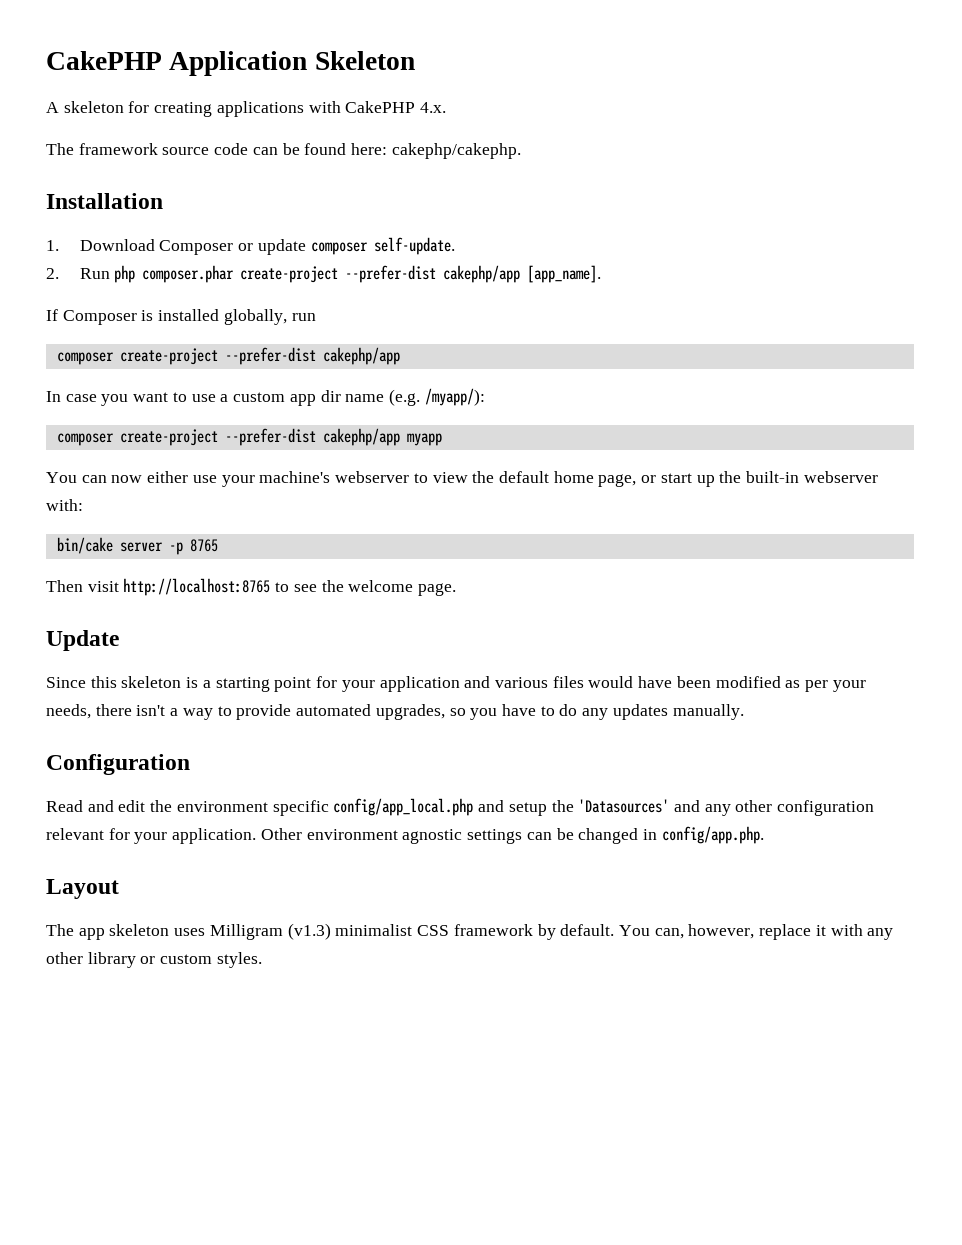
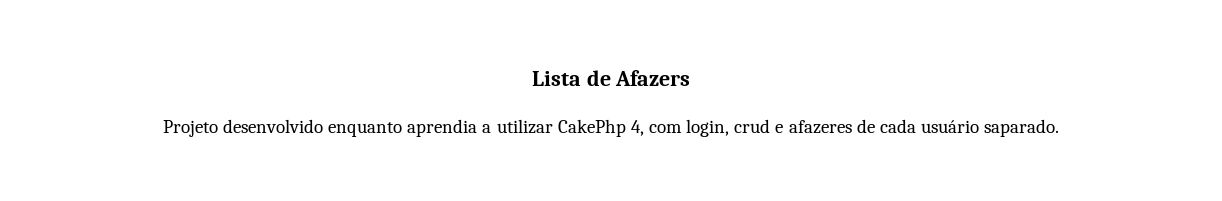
[46,51,415,76] [46,101,447,117] [46,143,521,159] [46,193,163,209] [46,237,455,255] [46,265,602,283] [46,309,316,325] [56,347,400,365] [46,388,485,406] [56,428,442,446] [46,471,878,487] [46,499,83,511] [56,537,218,555] [46,578,457,596] [46,630,119,651] [46,676,866,692] [46,704,744,720] [46,754,190,775] [46,798,875,816] [46,826,764,844] [46,879,119,899] [46,923,894,940] [46,952,262,968] CakePHP Application Skeleton // A skeleton for creating applications with CakePHP 4.x. // The framework source code can be found here: cakephp/cakephp. // Installation // 1. Download Composer or update composer self-update. // 2. Run php composer.phar create-project --prefer-dist cakephp/app [app_name]. // If Composer is installed globally, run // composer create-project --prefer-dist cakephp/app // In case you want to use a custom app dir name (e.g. /myapp/): // composer create-project --prefer-dist cakephp/app myapp // You can now either use your machine's webserver to view the default home page, or start up the built-in webserver with: // bin/cake server -p 8765 // Then visit http://localhost:8765 to see the welcome page. // Update // Since this skeleton is a starting point for your application and various files would have been modified as per your needs, there isn't a way to provide automated upgrades, so you have to do any updates manually. // Configuration // Read and edit the environment specific config/app_local.php and setup the 'Datasources' and any other configuration relevant for your application. Other environment agnostic settings can be changed in config/app.php. // Layout // The app skeleton uses Milligram (v1.3) minimalist CSS framework by default. You can, however, replace it with any other library or custom styles. -> [531,70,691,86] [162,119,1060,137] Lista de Afazers // Projeto desenvolvido enquanto aprendia a utilizar CakePhp 4, com login, crud e afazeres de cada usuário saparado.

